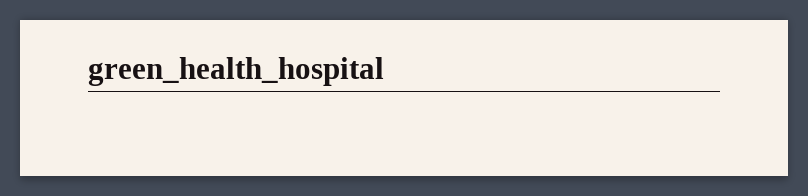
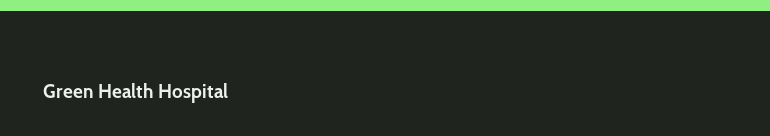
[88,57,384,86] green_health_hospital -> [43,83,229,103] Green Health Hospital

